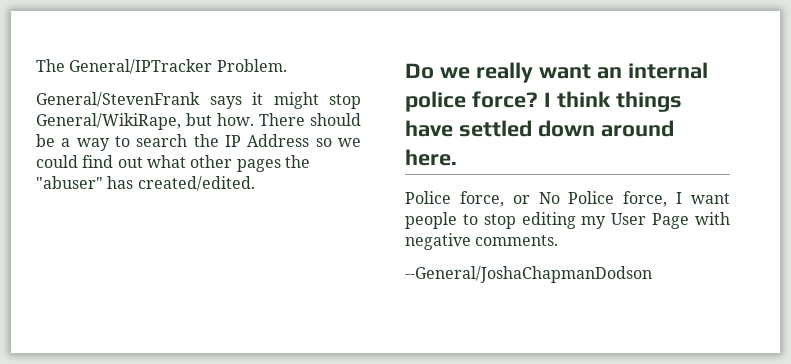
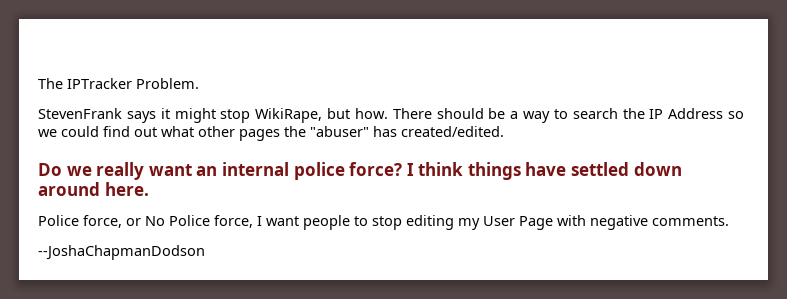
[69,59,213,74] General/IPTracker -> [67,78,132,89] IPTracker
[36,92,200,107] General/StevenFrank -> [38,108,122,119] StevenFrank
[36,113,181,130] General/WikiRape, -> [255,108,323,123] WikiRape,
[405,266,652,283] --General/JoshaChapmanDodson -> [38,245,205,260] --JoshaChapmanDodson

